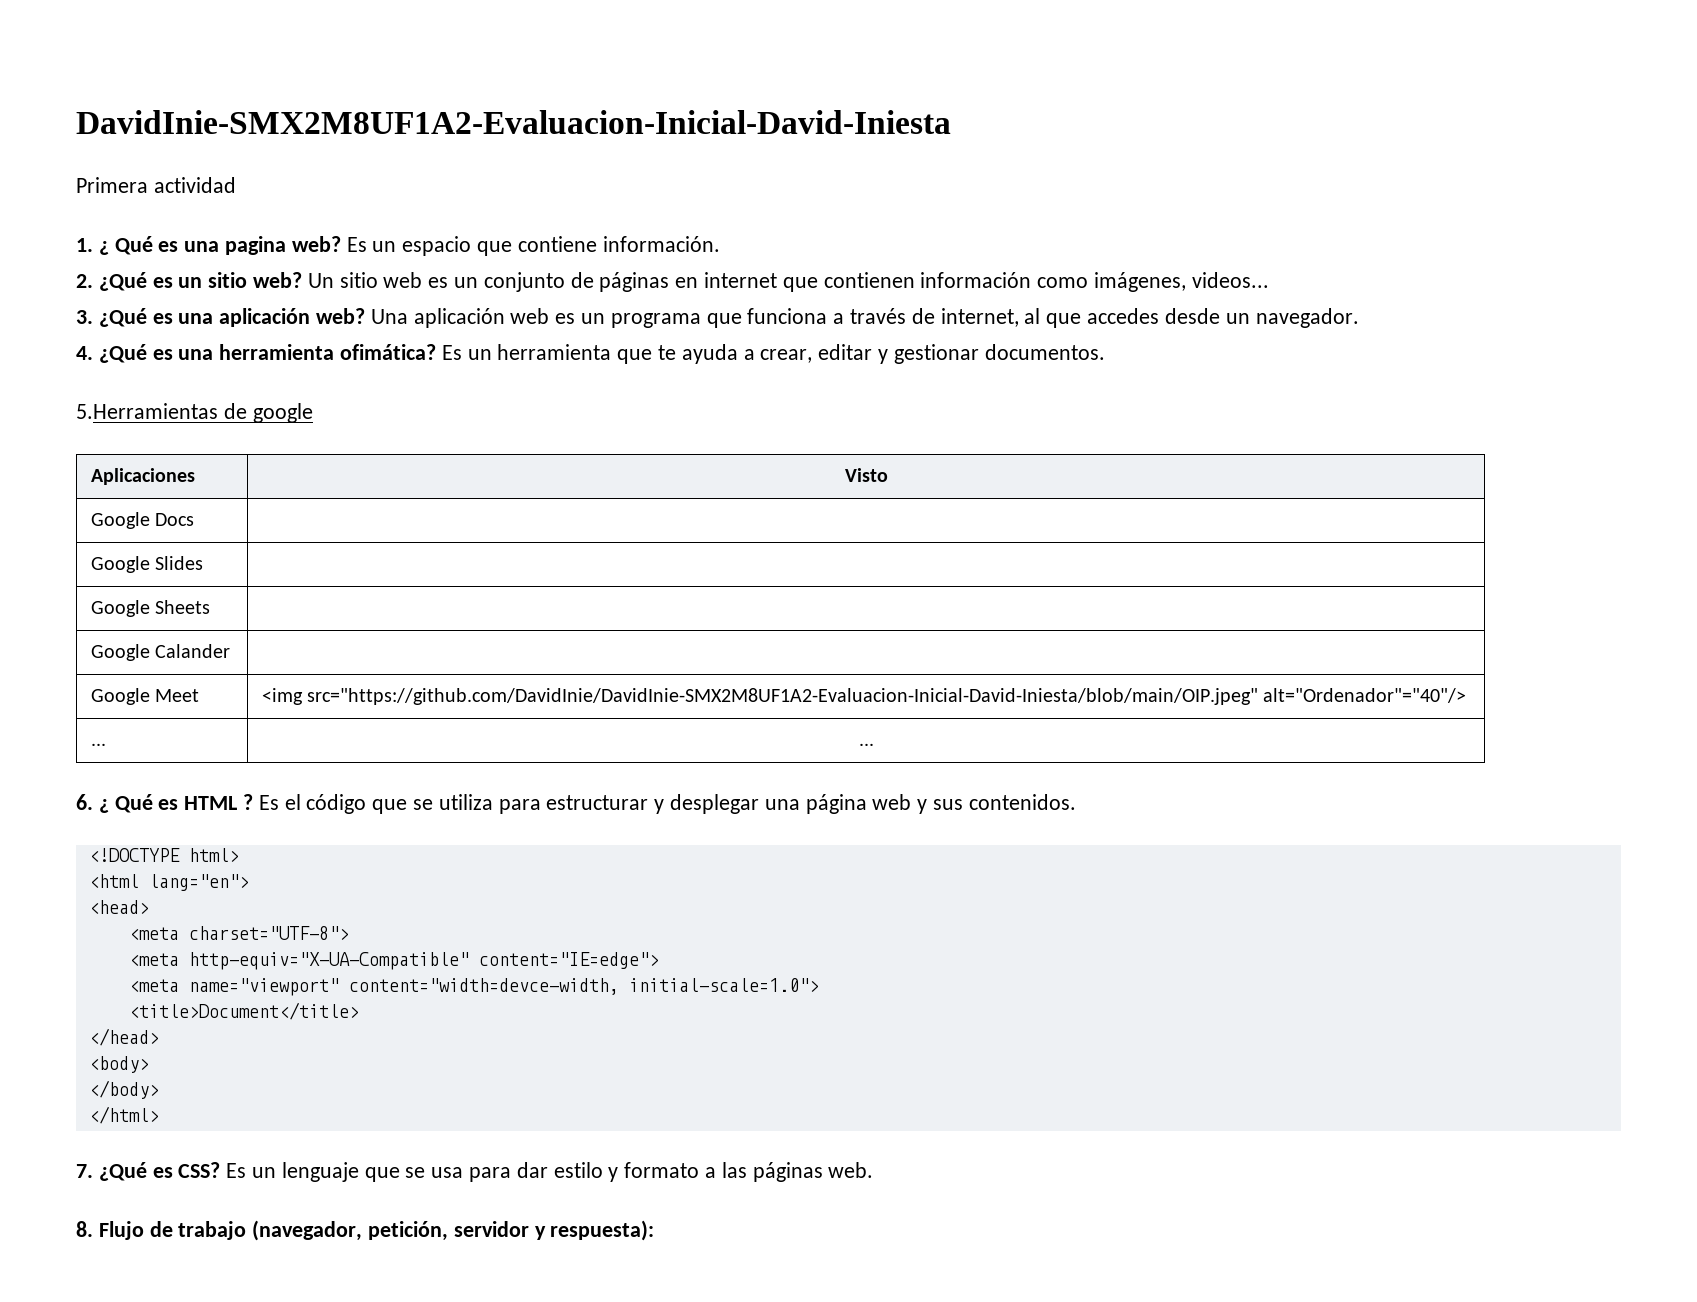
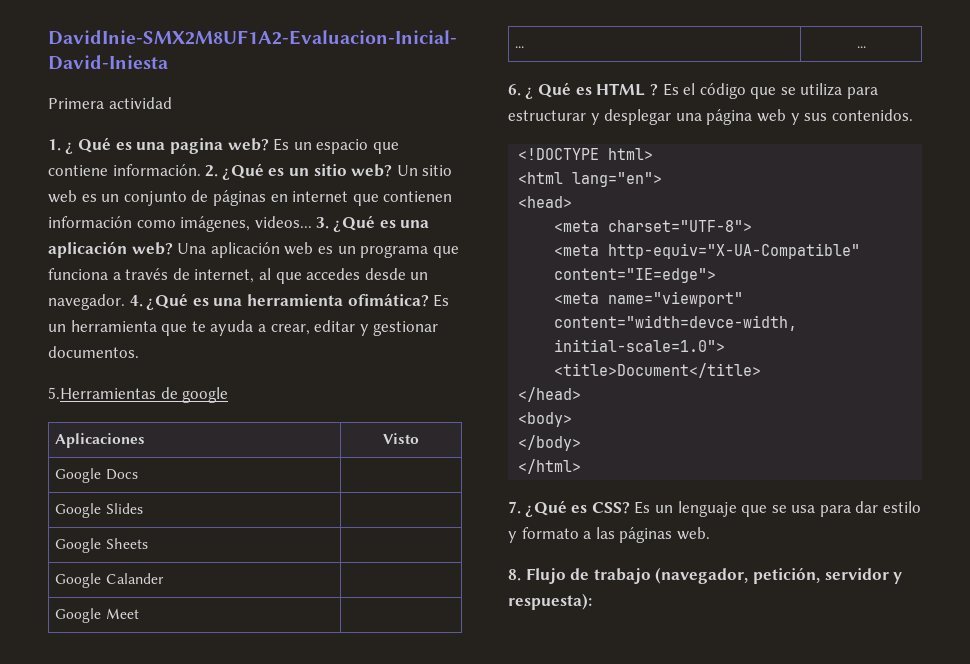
(720, 244) // -> (201, 170) none
(1269, 280) // -> (312, 222) none
(1359, 318) // -> (125, 302) none
[261,688,1467,705] <img src="https://github.com/DavidInie/DavidInie-SMX2M8UF1A2-Evaluacion-Inicial-David-Iniesta/blob/main/OIP.jpeg" alt="Ordenador"="40"/> -> (139, 613) none

